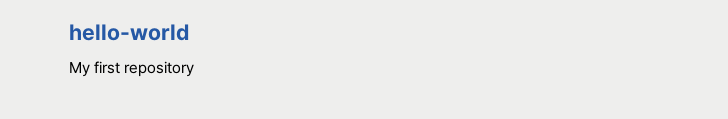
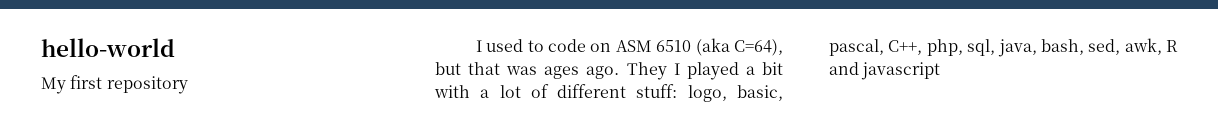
(195, 69) none -> [475,38,783,56] [435,62,783,80] [434,84,783,102] [829,38,1178,57] [829,62,941,80] // I used to code on ASM 6510 (aka C=64), but that was ages ago. They I played a bit with a lot of different stuff: logo, basic, pascal, C++, php, sql, java, bash, sed, awk, R and javascript

